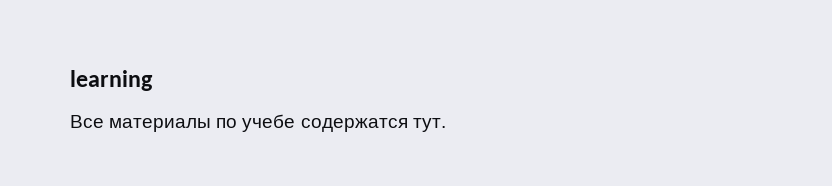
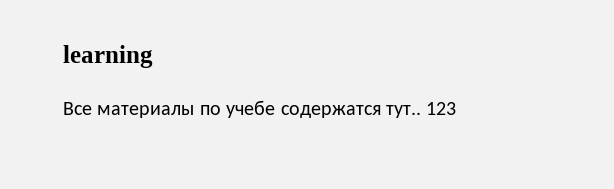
[412,118,446,132] тут. -> [386,102,457,118] тут.. 123

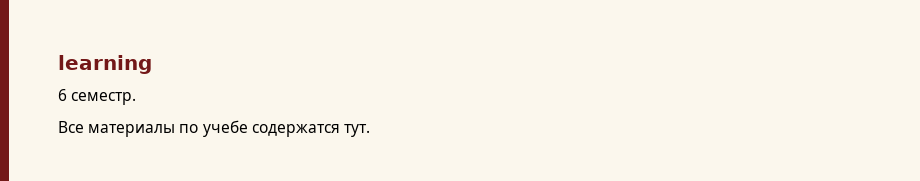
(153, 56) none -> [58,89,137,105] // 6 семестр.
[386,102,457,118] тут.. 123 -> [343,124,370,137] тут.

